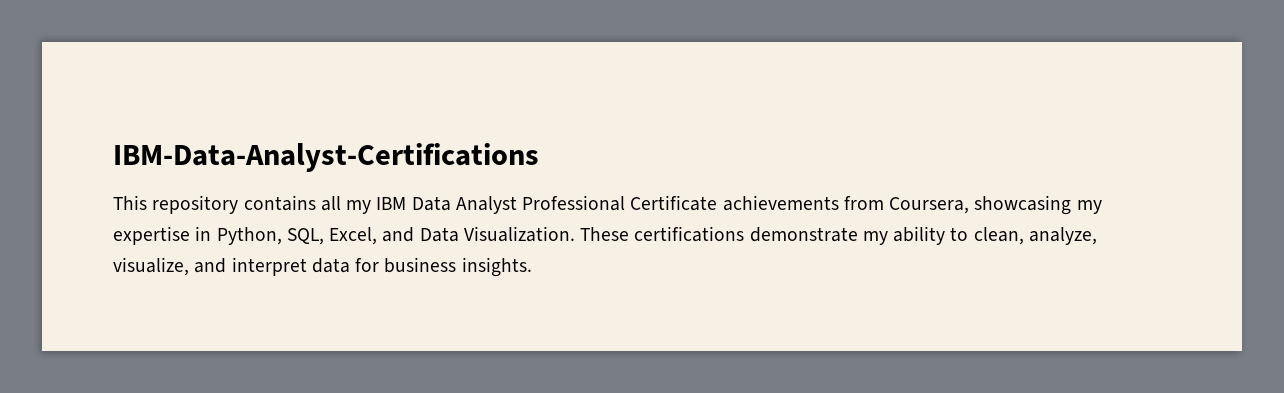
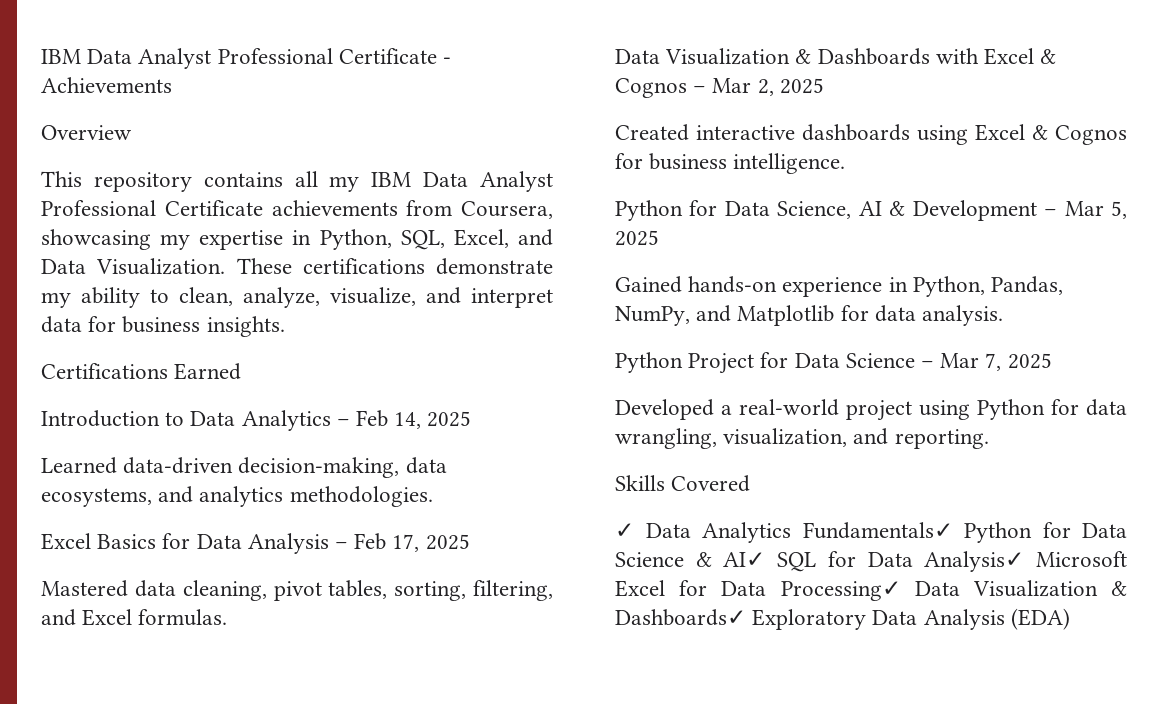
[113,143,539,172] IBM-Data-Analyst-Certifications -> [41,48,452,69] [41,77,172,93] [41,125,132,140] IBM Data Analyst Professional Certificate - Achievements // Overview
(532, 267) none -> [41,363,242,380] [41,410,472,431] [41,457,447,478] [41,486,433,507] [41,533,470,554] [41,580,553,601] [41,609,228,626] [615,48,1057,65] [615,78,824,98] [615,124,1127,145] [615,153,846,174] [615,200,1127,221] [615,230,659,246] [615,276,1064,297] [615,305,1004,326] [615,352,1052,374] [615,399,1127,421] [615,428,989,449] [615,475,751,492] [615,522,1127,543] [615,551,1127,572] [615,580,1127,601] [615,608,1070,630] // Certifications Earned // Introduction to Data Analytics – Feb 14, 2025 // Learned data-driven decision-making, data ecosystems, and analytics methodologies. // Excel Basics for Data Analysis – Feb 17, 2025 // Mastered data cleaning, pivot tables, sorting, filtering, and Excel formulas. // Data Visualization & Dashboards with Excel & Cognos – Mar 2, 2025 // Created interactive dashboards using Excel & Cognos for business intelligence. // Python for Data Science, AI & Development – Mar 5, 2025 // Gained hands-on experience in Python, Pandas, NumPy, and Matplotlib for data analysis. // Python Project for Data Science – Mar 7, 2025 // Developed a real-world project using Python for data wrangling, visualization, and reporting. // Skills Covered // ✓ Data Analytics Fundamentals✓ Python for Data Science & AI✓ SQL for Data Analysis✓ Microsoft Excel for Data Processing✓ Data Visualization & Dashboards✓ Exploratory Data Analysis (EDA)

